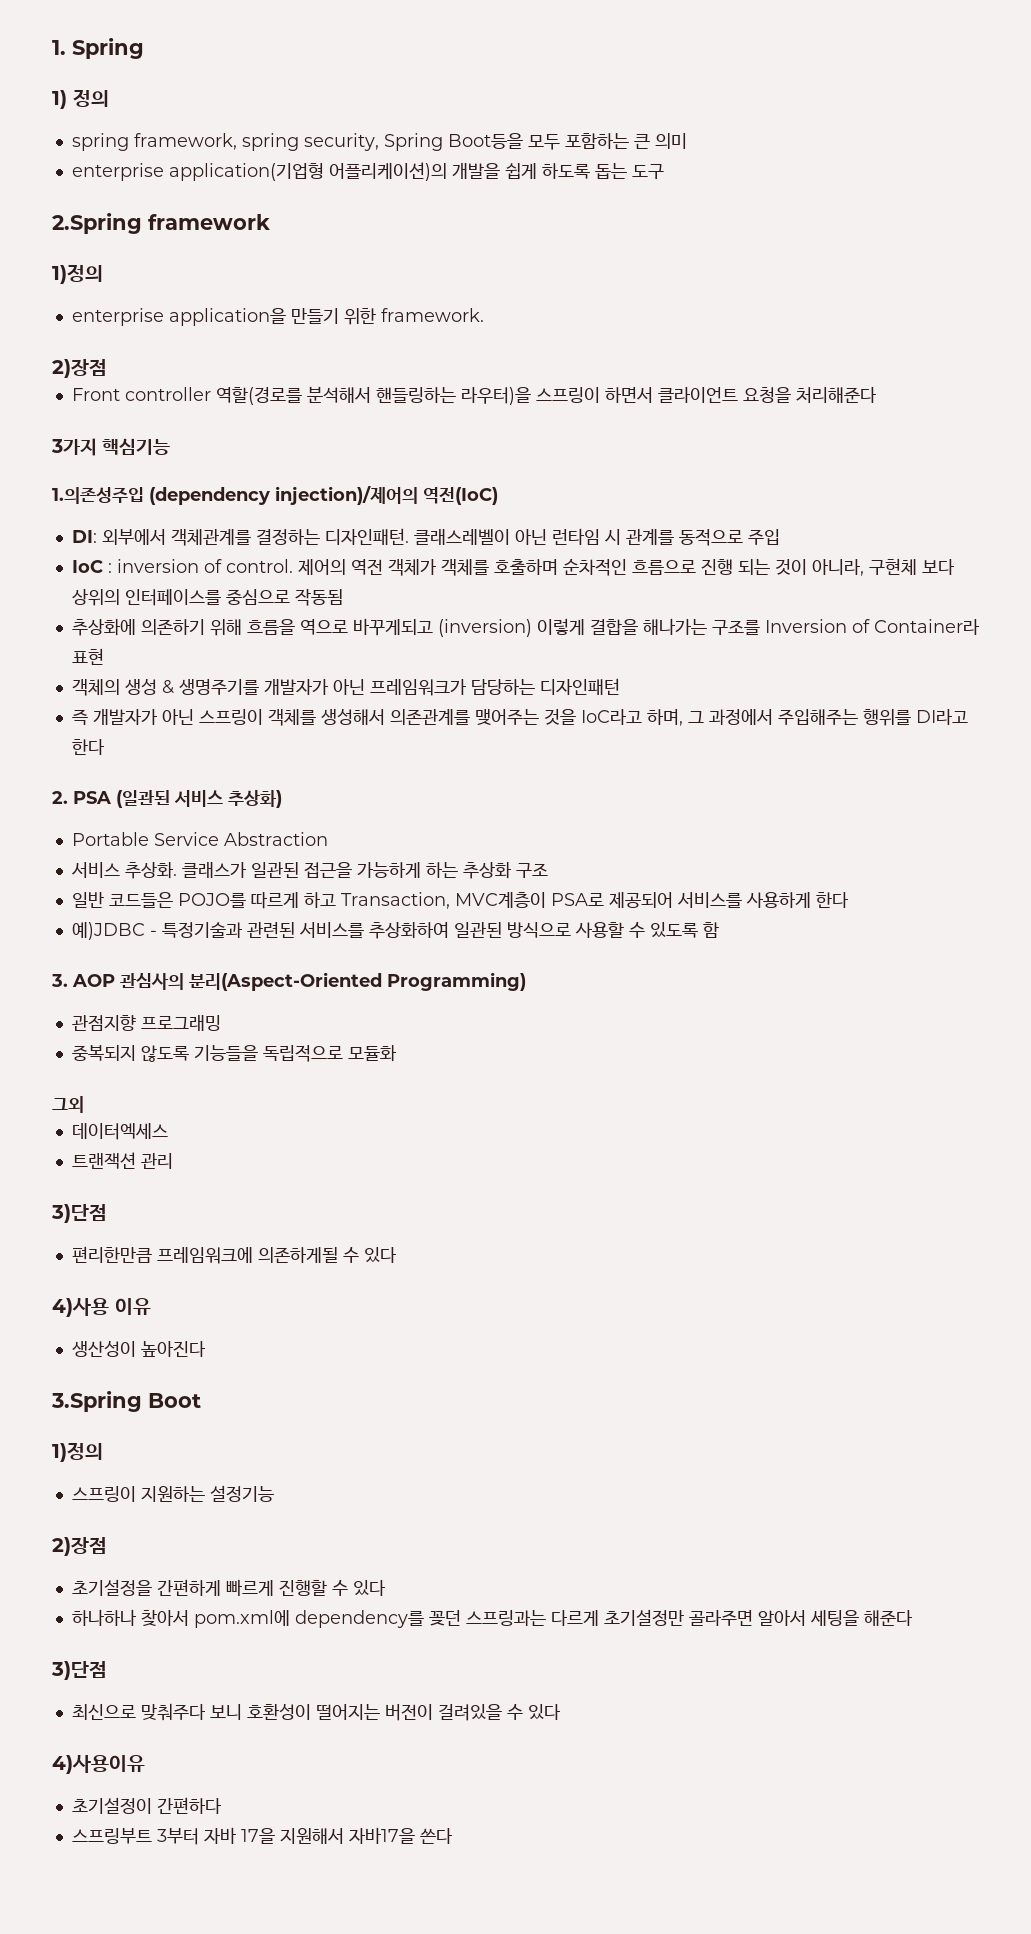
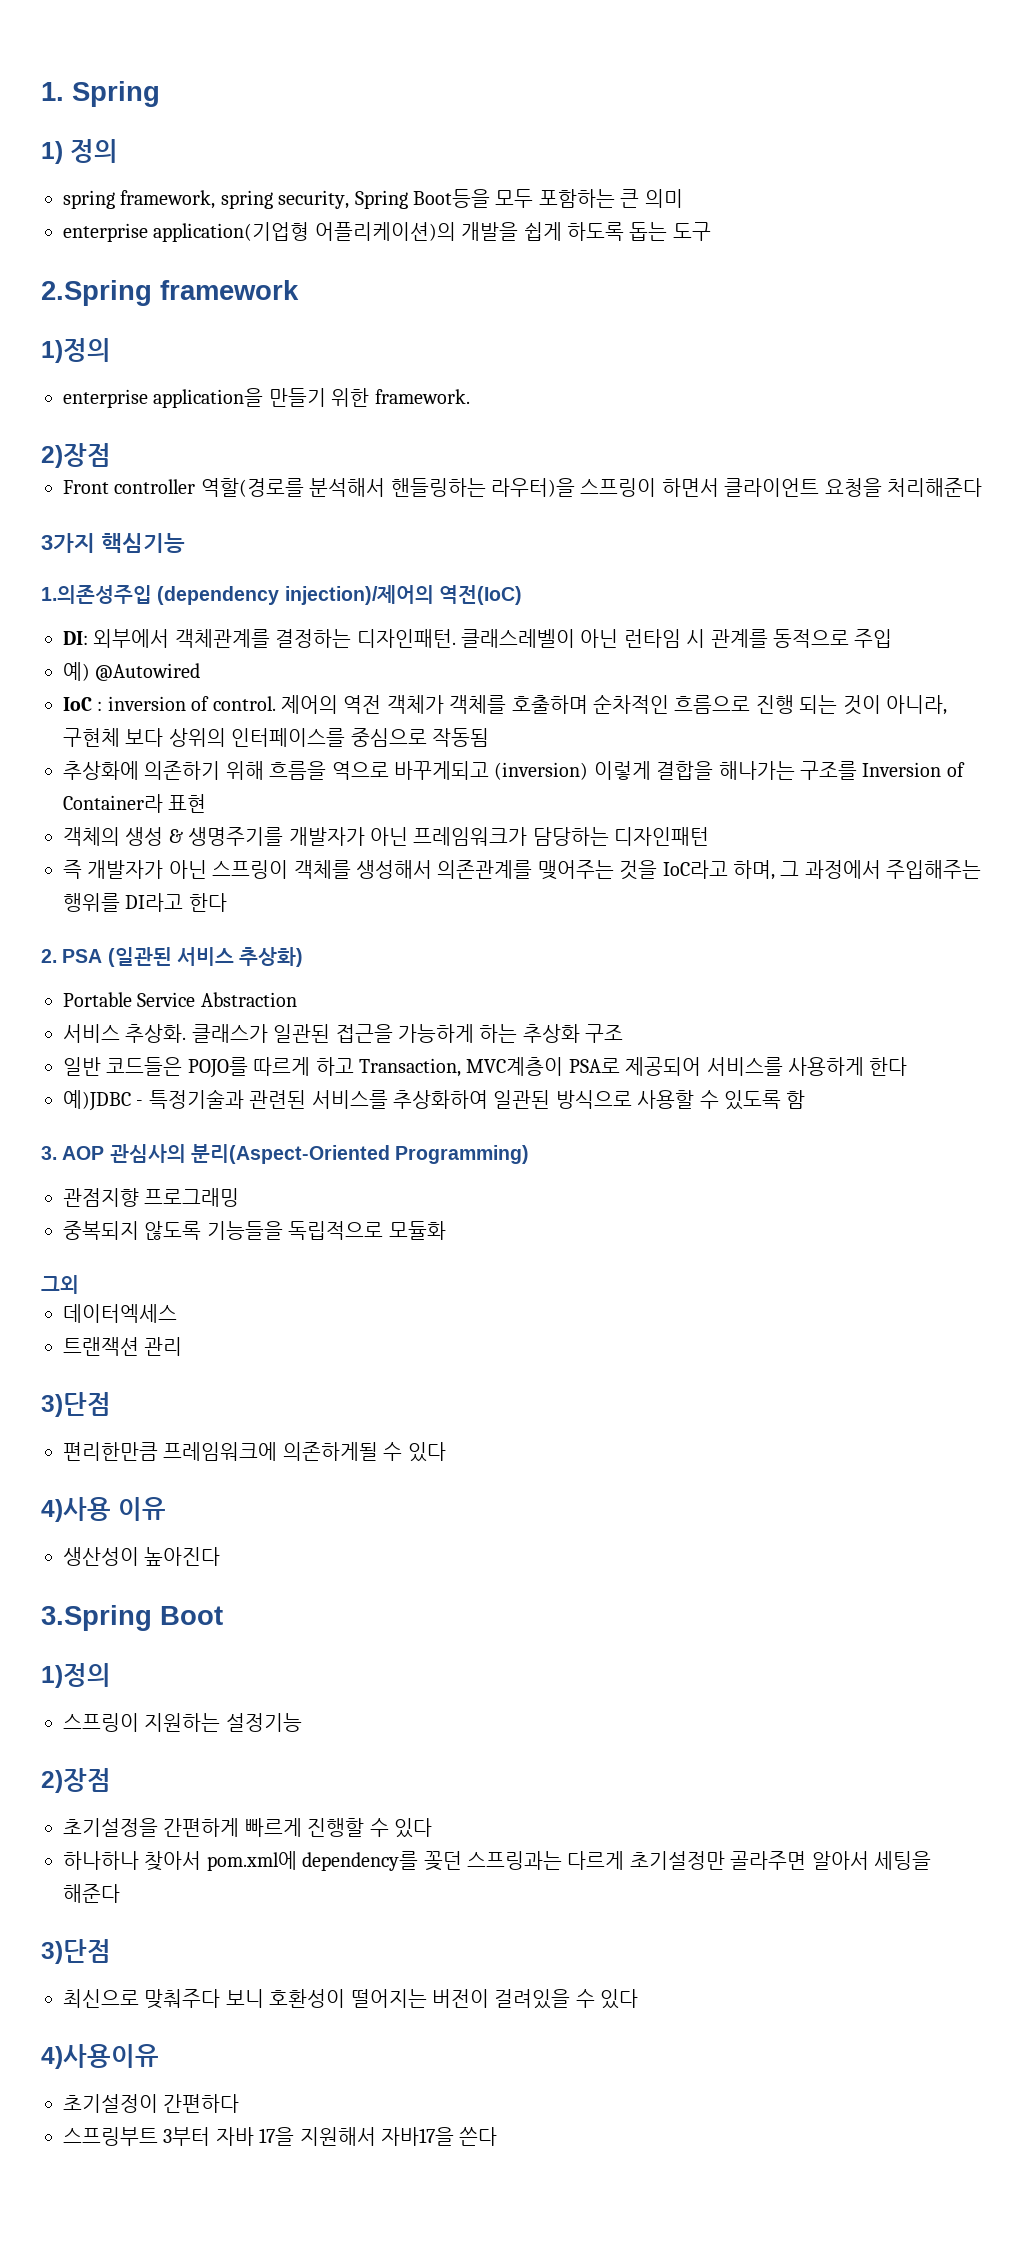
(780, 537) none -> [63,662,201,681] // 예) @Autowired

